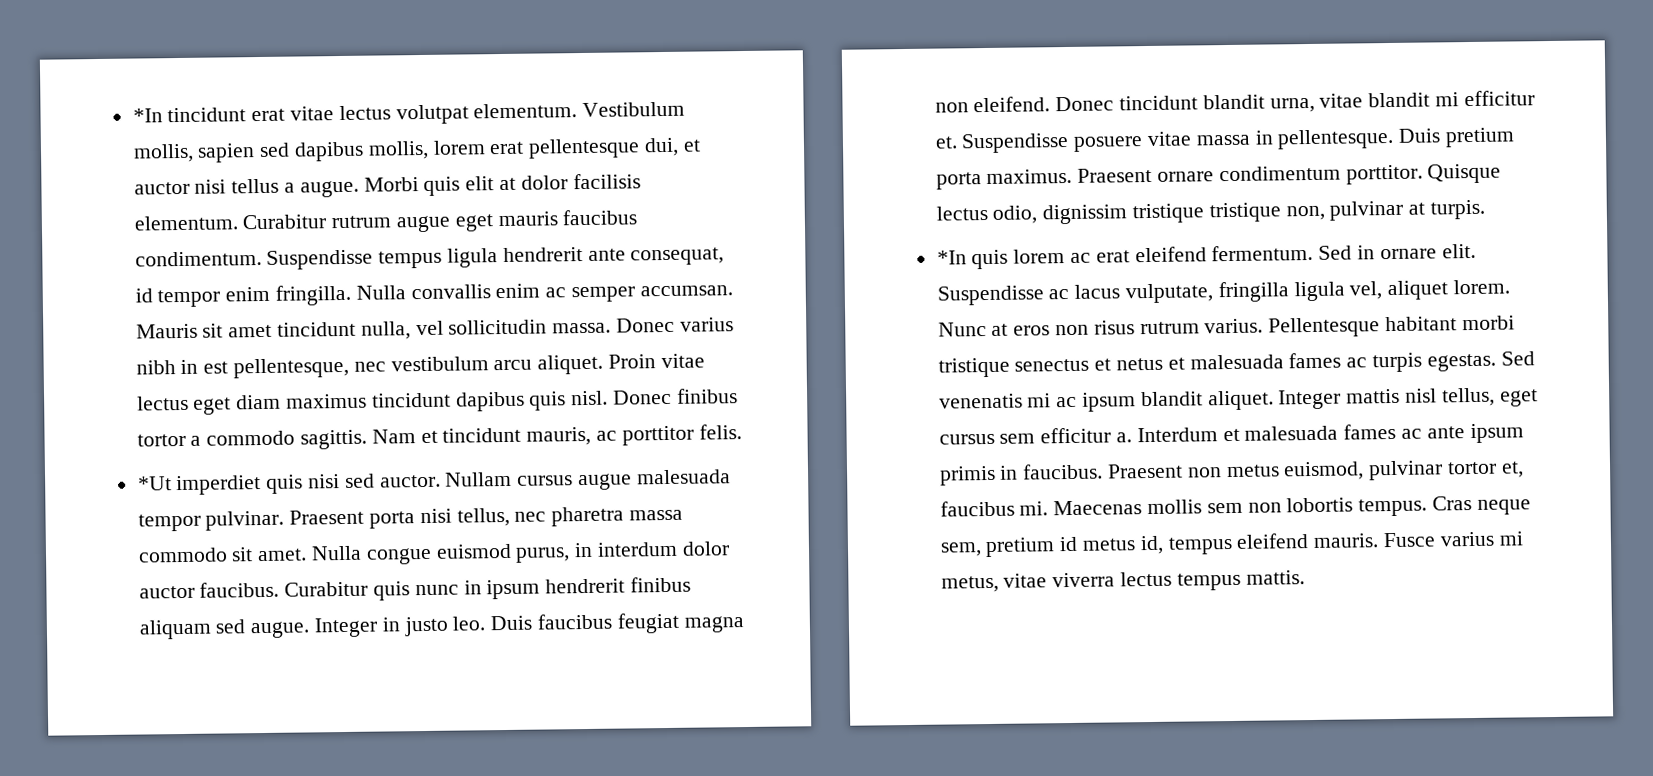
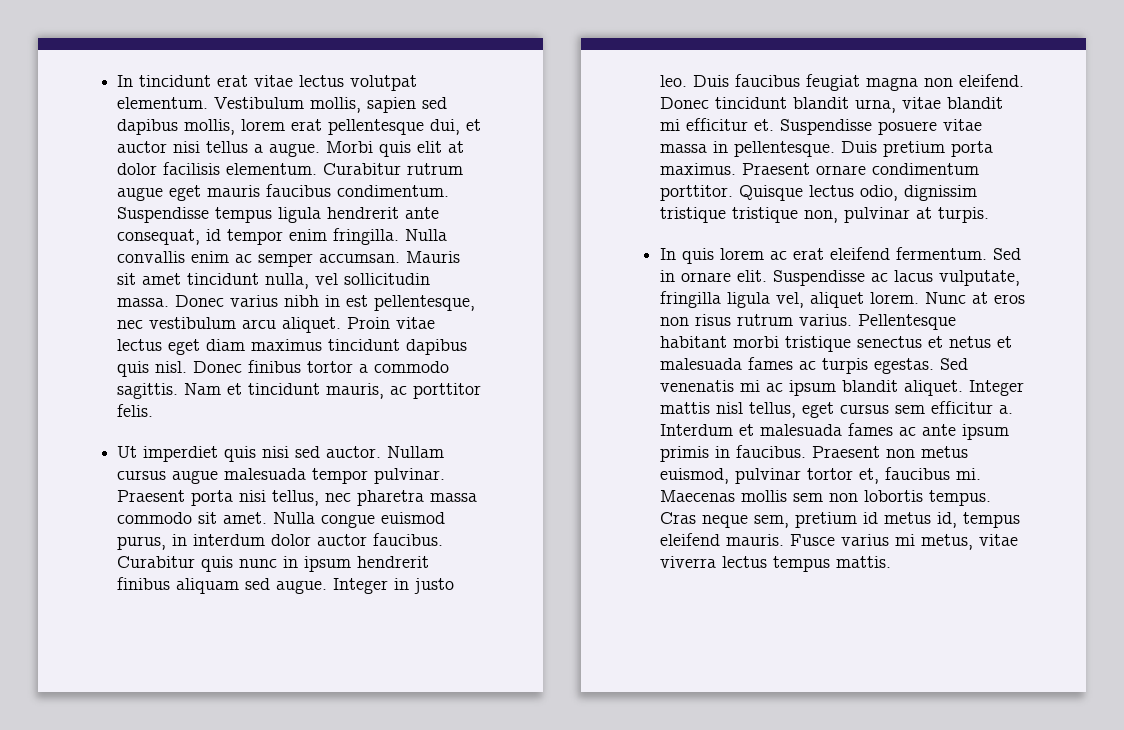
[132,108,163,123] *In -> [117,75,134,87] In
[137,476,172,491] *Ut -> [117,446,138,458] Ut
[936,250,967,265] *In -> [660,248,677,260] In

